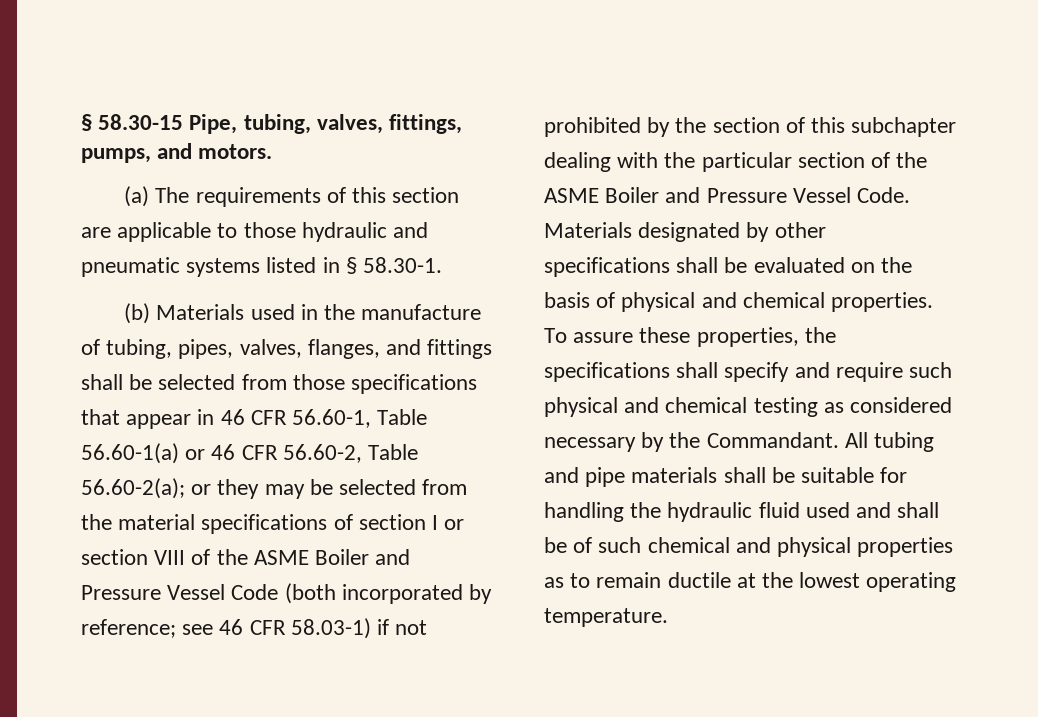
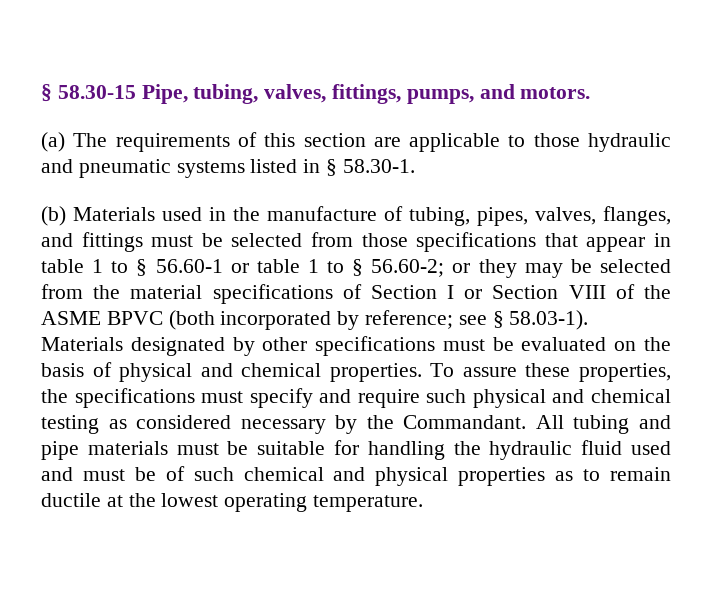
[81,374,123,390] shall -> [151,235,194,247] must
[220,409,428,428] [81,443,419,464] [81,478,185,499] 46 CFR 56.60-1, Table 56.60-1(a) or 46 CFR 56.60-2, Table 56.60-2(a); -> [41,259,445,277] table 1 to § 56.60-1 or table 1 to § 56.60-2;
[358,514,426,530] section -> [370,285,437,299] Section
[81,549,148,565] section -> [492,285,559,299] Section
[315,549,411,565] [81,584,279,600] Boiler and Pressure Vessel Code -> [106,311,163,325] BPVC
[219,618,428,639] [544,117,957,137] [544,152,928,172] [544,187,911,203] 46 CFR 58.03-1) if not prohibited by the section of this subchapter dealing with the particular section of the ASME Boiler and Pressure Vessel Code. -> [492,310,589,330] § 58.03-1).
[676,257,719,273] shall -> [442,339,485,351] must
[676,362,719,378] shall -> [201,391,244,403] must
[723,467,766,483] shall -> [176,443,219,455] must
[897,502,940,518] shall -> [82,469,125,481] must

